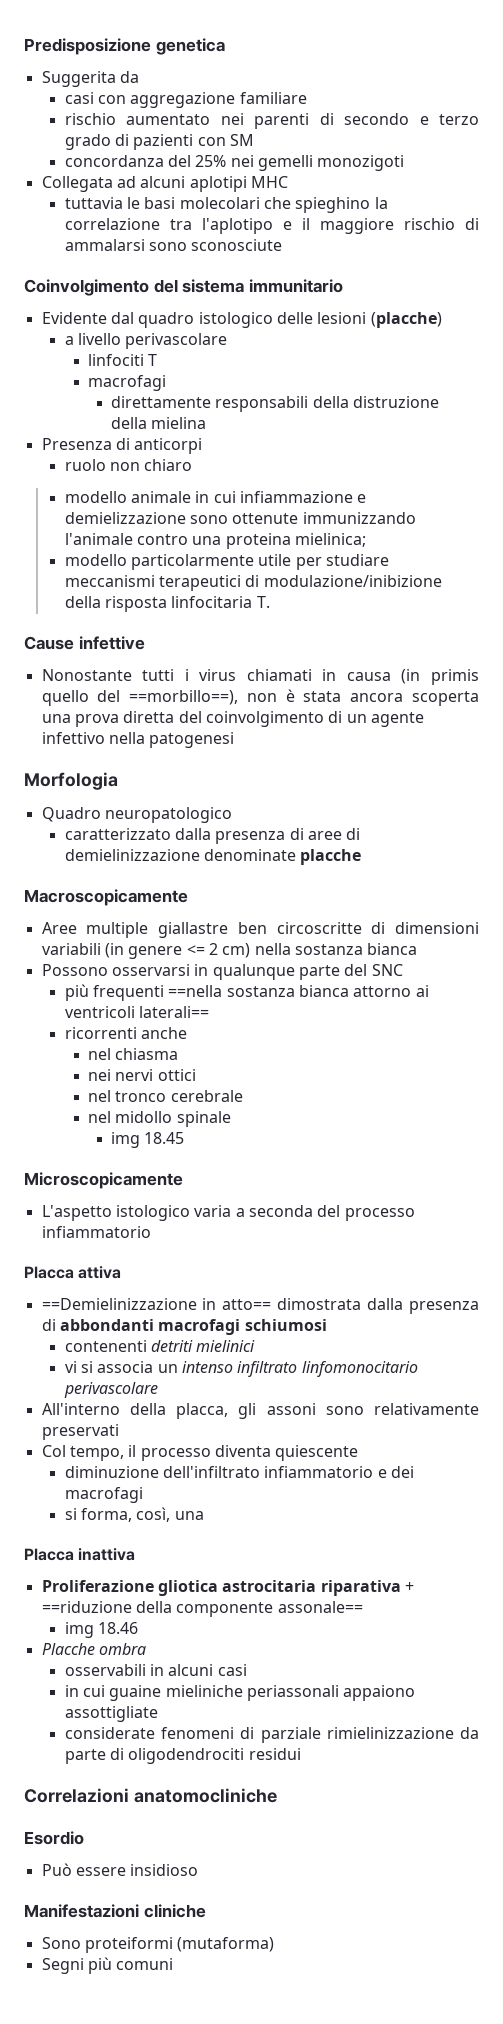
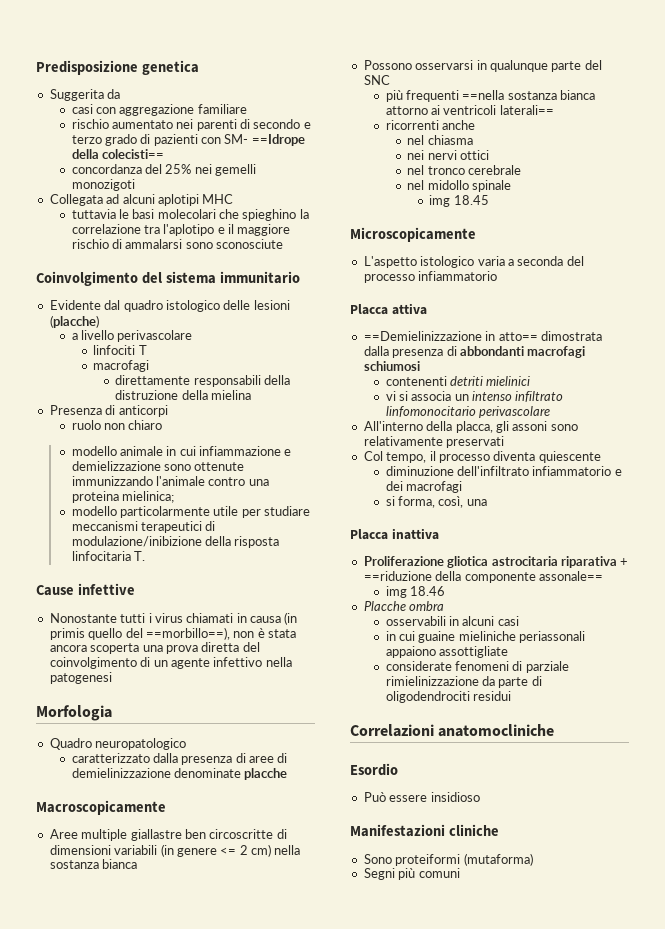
[230,134,255,146] SM -> [224,134,305,146] [71,149,164,159] SM- ==Idrope della colecisti==

